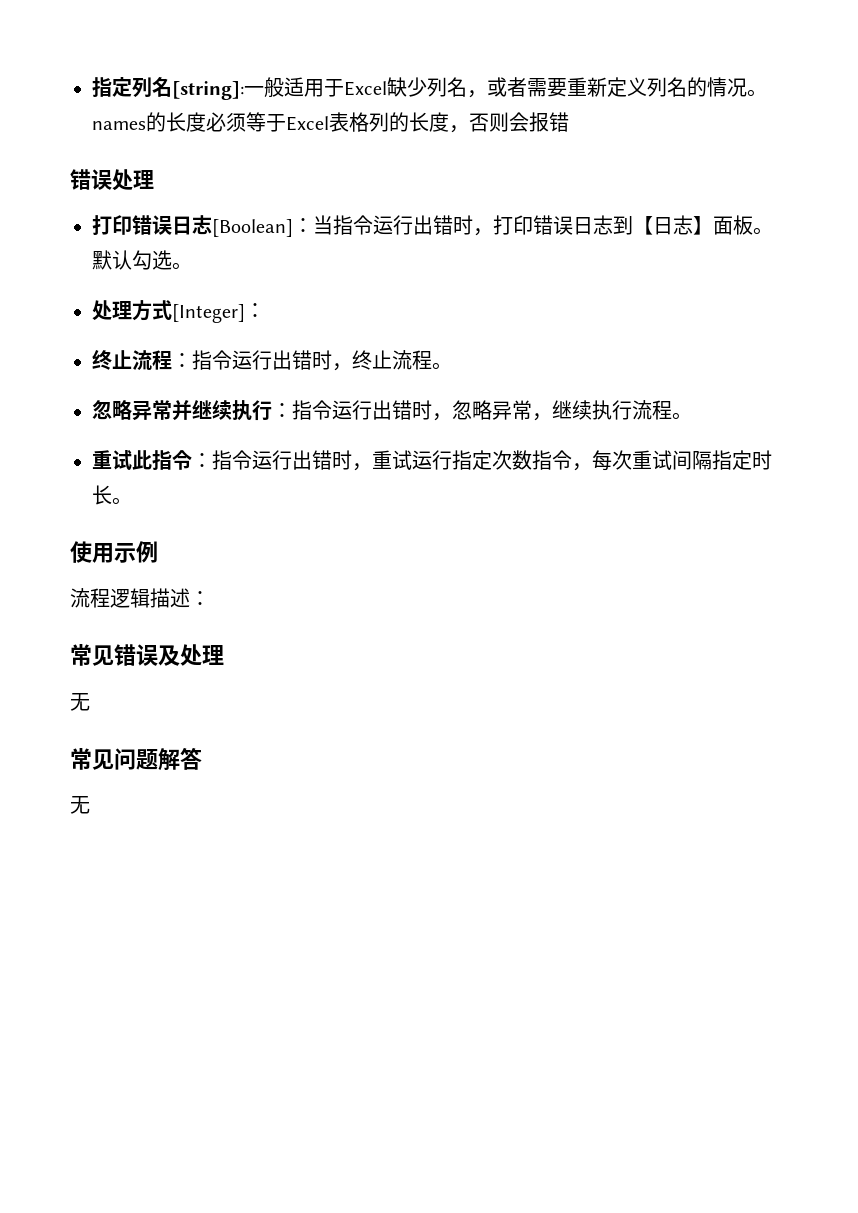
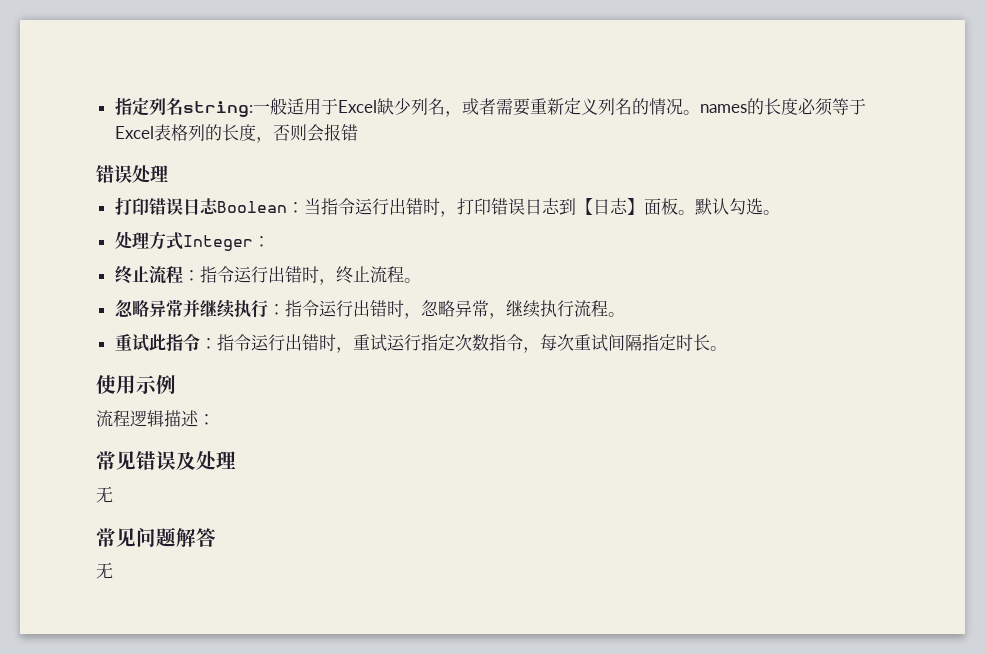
[172,81,244,100] [string]: -> [182,101,253,117] string:
[212,219,293,237] [Boolean] -> [216,201,287,213] Boolean
[172,304,245,323] [Integer] -> [182,235,253,251] Integer

